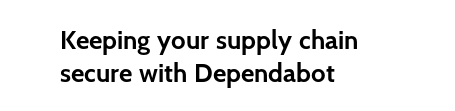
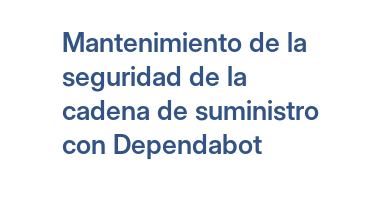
[60,29,359,55] [60,62,188,82] Keeping your supply chain secure with -> [62,32,308,52] [62,66,248,92] [62,100,320,121] [62,140,106,154] Mantenimiento de la seguridad de la cadena de suministro con

